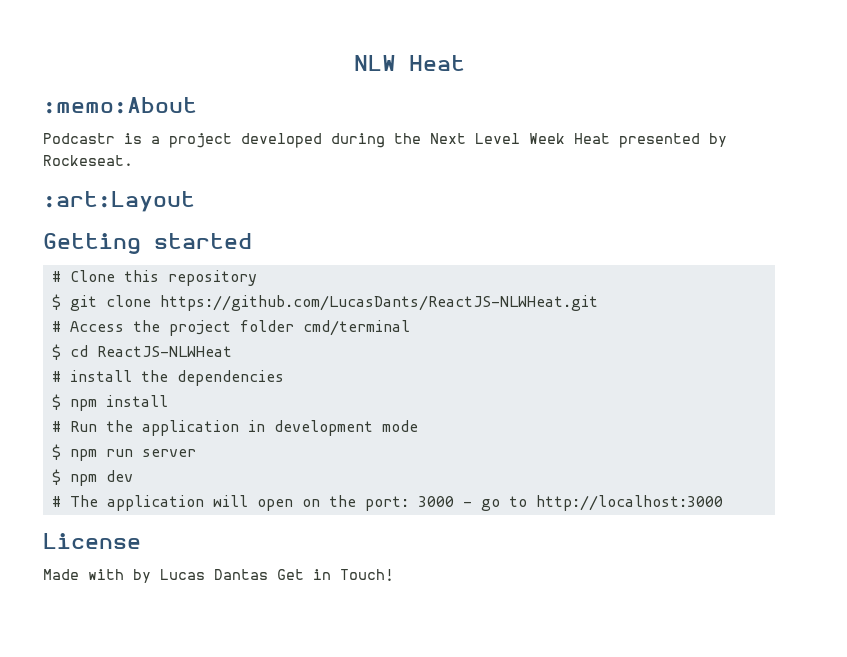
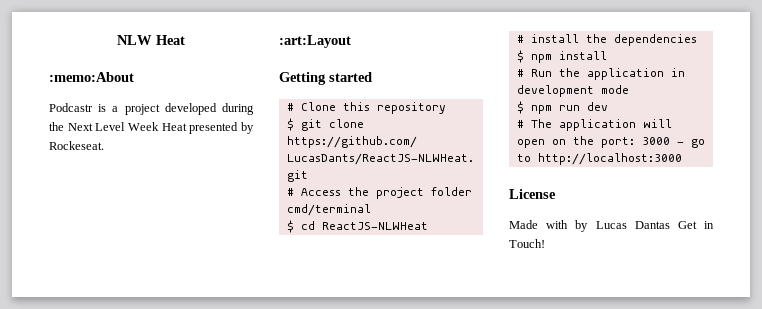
[141,449,196,457] [51,469,97,486] server // $ npm -> (580, 108) none

